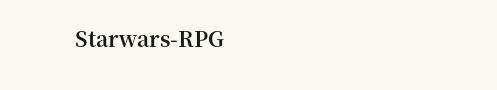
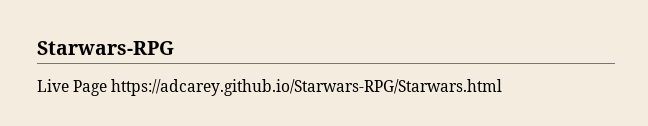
(224, 39) none -> [37,79,503,96] // Live Page https://adcarey.github.io/Starwars-RPG/Starwars.html

